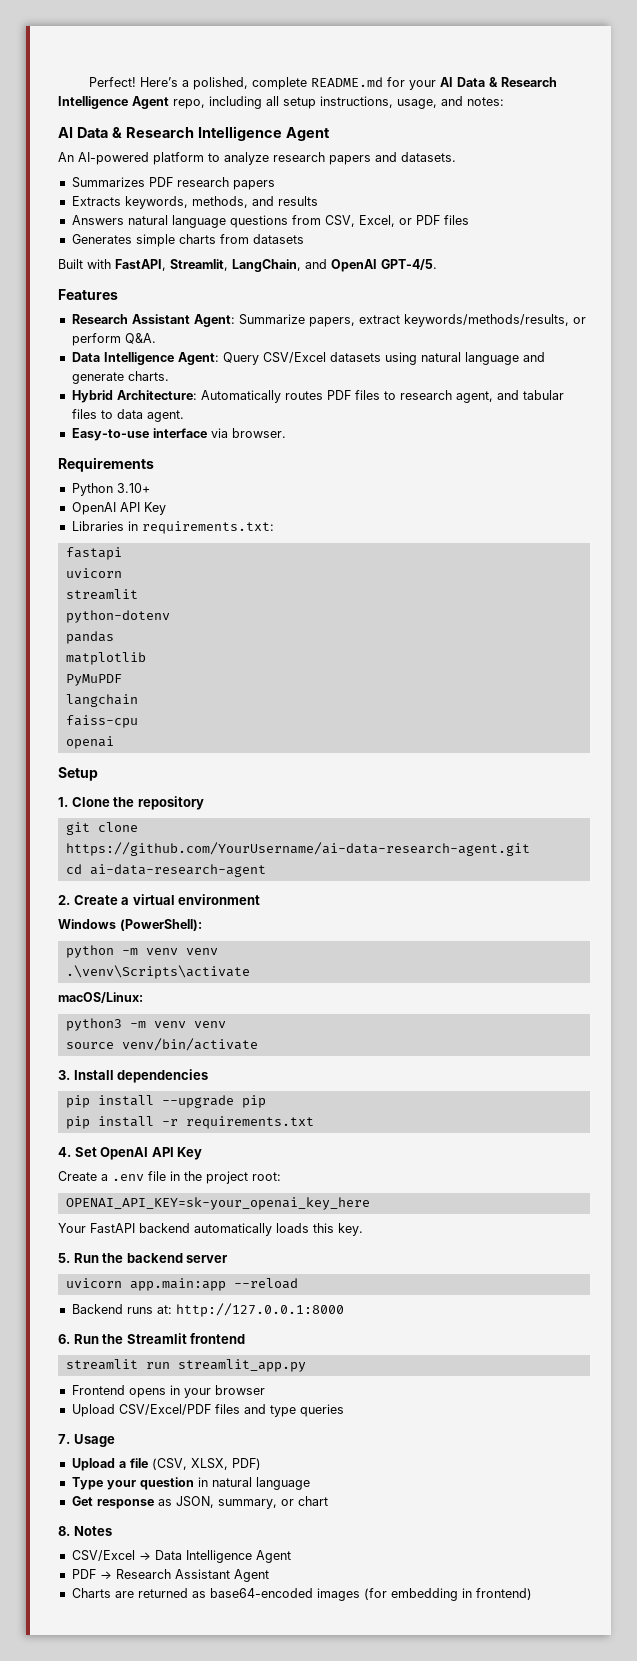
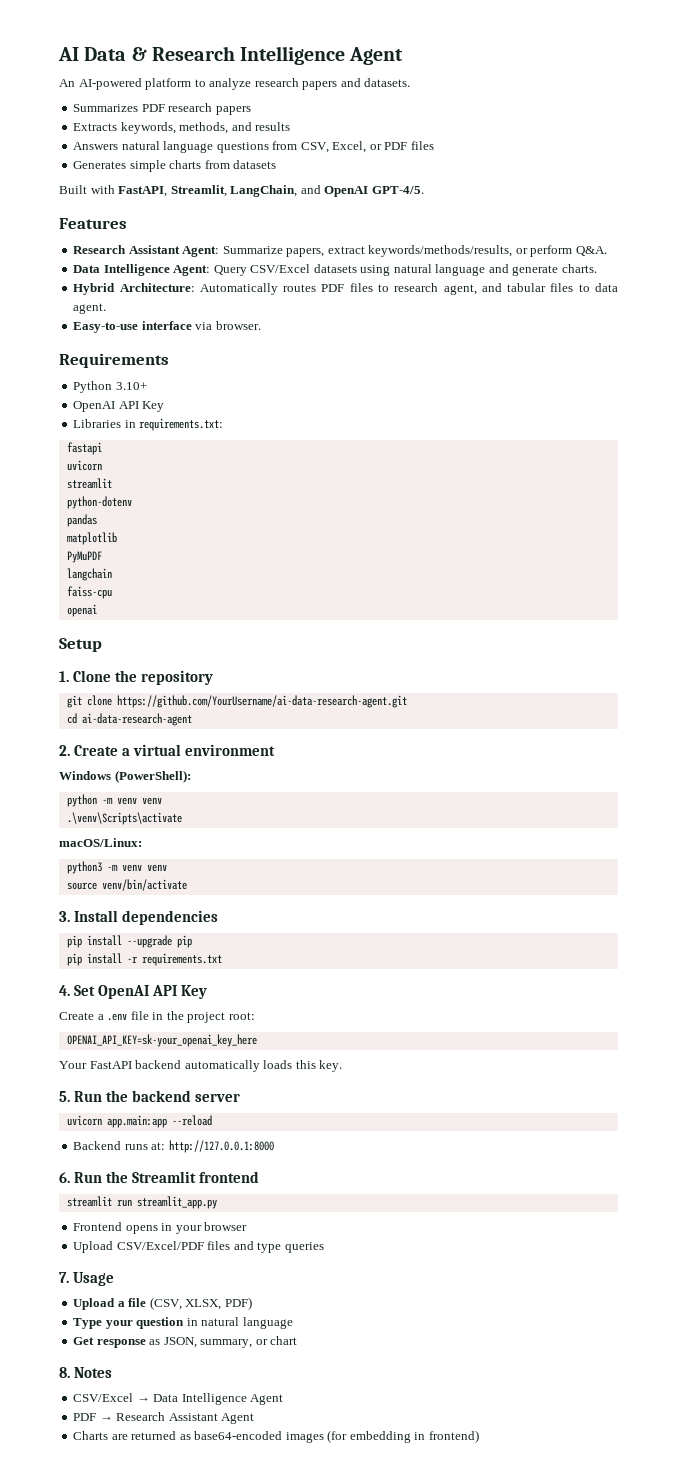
[88,77,557,90] [58,96,504,109] Perfect! Here’s a polished, complete README.md for your AI Data & Research Intelligence Agent repo, including all setup instructions, usage, and notes: // -> (58, 54) none

